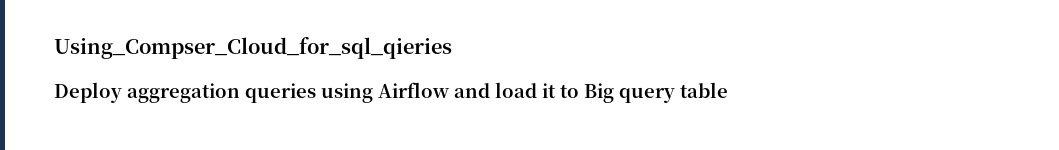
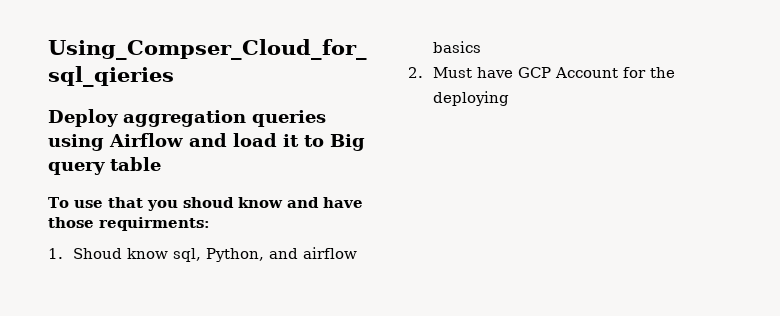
(728, 90) none -> [48,197,363,211] [48,217,210,231] [48,247,357,262] [432,41,481,53] [408,67,675,78] [432,91,509,106] // To use that you shoud know and have those requirments: // 1. Shoud know sql, Python, and airflow basics // 2. Must have GCP Account for the deploying

